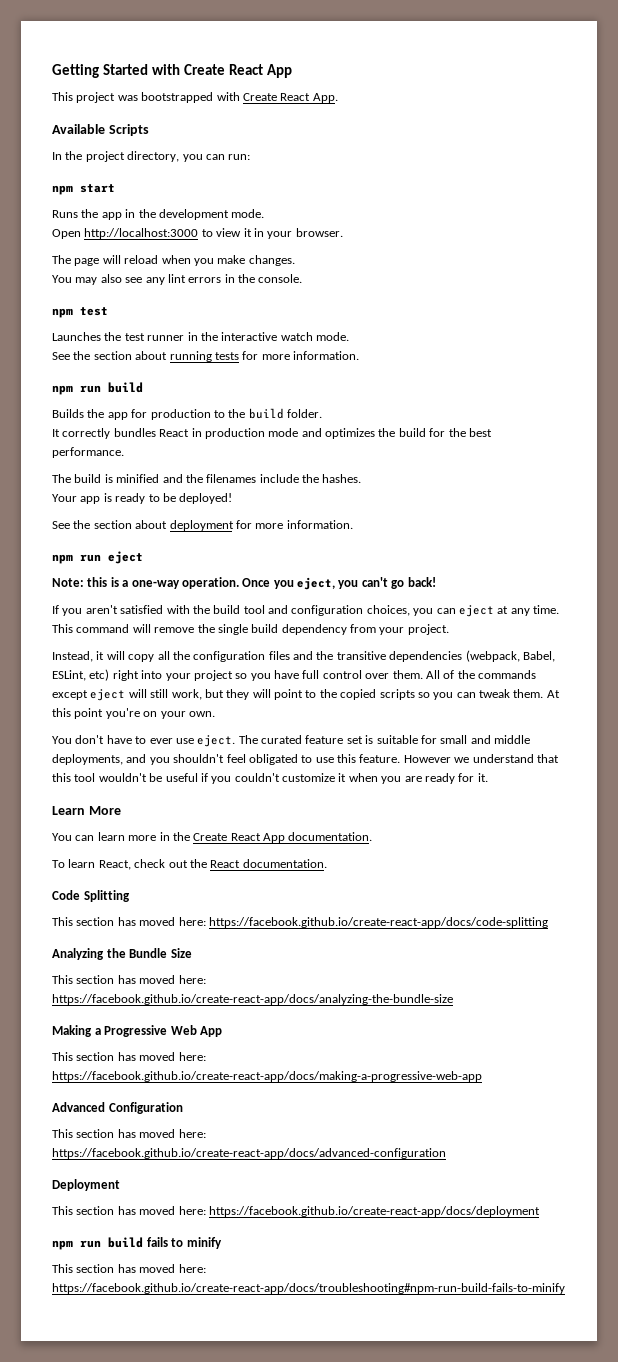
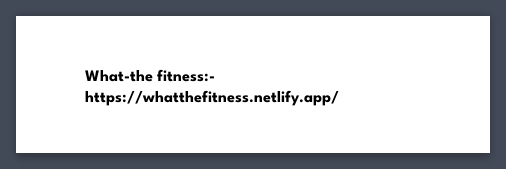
[52,64,292,78] [52,92,338,103] [52,124,149,136] [52,151,251,162] [52,184,115,195] [52,209,265,220] [52,228,343,239] [52,255,295,266] [52,274,303,285] [52,307,108,318] [52,332,349,341] [52,351,359,362] [52,382,143,395] [52,408,322,420] [52,428,492,439] [52,447,124,458] [52,474,362,483] [52,493,233,504] [52,520,353,531] [52,551,143,564] [52,577,436,590] [52,605,559,617] [52,624,449,635] [52,650,555,662] [52,669,536,681] [52,689,560,701] [52,708,215,719] [52,735,530,747] [52,754,559,765] [52,773,488,784] [52,806,121,815] [52,832,373,843] [52,859,327,870] [52,890,130,902] [52,917,548,928] [52,948,192,960] [52,975,206,984] [52,994,453,1005] [52,1025,223,1037] [52,1052,206,1061] [52,1071,482,1082] [52,1102,183,1114] [52,1129,206,1138] [52,1148,446,1159] [52,1179,120,1191] [52,1206,540,1217] [52,1237,222,1250] [52,1264,206,1273] [52,1283,565,1294] Getting Started with Create React App // This project was bootstrapped with Create React App. // Available Scripts // In the project directory, you can run: // npm start // Runs the app in the development mode. // Open http://localhost:3000 to view it in your browser. // The page will reload when you make changes. // You may also see any lint errors in the console. // npm test // Launches the test runner in the interactive watch mode. // See the section about running tests for more information. // npm run build // Builds the app for production to the build folder. // It correctly bundles React in production mode and optimizes the build for the best performance. // The build is minified and the filenames include the hashes. // Your app is ready to be deployed! // See the section about deployment for more information. // npm run eject // Note: this is a one-way operation. Once you eject, you can't go back! // If you aren't satisfied with the build tool and configuration choices, you can eject at any time. This command will remove the single build dependency from your project. // Instead, it will copy all the configuration files and the transitive dependencies (webpack, Babel, ESLint, etc) right into your project so you have full control over them. All of the commands except eject will still work, but they will point to the copied scripts so you can tweak them. At this point you're on your own. // You don't have to ever use eject. The curated feature set is suitable for small and middle deployments, and you shouldn't feel obligated to use this feature. However we understand that this tool wouldn't be useful if you couldn't customize it when you are ready for it. // Learn More // You can learn more in the Create React App documentation. // To learn React, check out the React documentation. // Code Splitting // This section has moved here: https://facebook.github.io/create-react-app/docs/code-splitting // Analyzing the Bundle Size // This section has moved here: https://facebook.github.io/create-react-app/docs/analyzing-the-bundle-size // Making a Progressive Web App // This section has moved here: https://facebook.github.io/create-react-app/docs/making-a-progressive-web-app // Advanced Configuration // This section has moved here: https://facebook.github.io/create-react-app/docs/advanced-configuration // Deployment // This section has moved here: https://facebook.github.io/create-react-app/docs/deployment // npm run build fails to minify // This section has moved here: https://facebook.github.io/create-react-app/docs/troubleshooting#npm-run-build-fails-to-minify -> [85,69,216,82] [85,90,339,106] What-the fitness:- https://whatthefitness.netlify.app/

